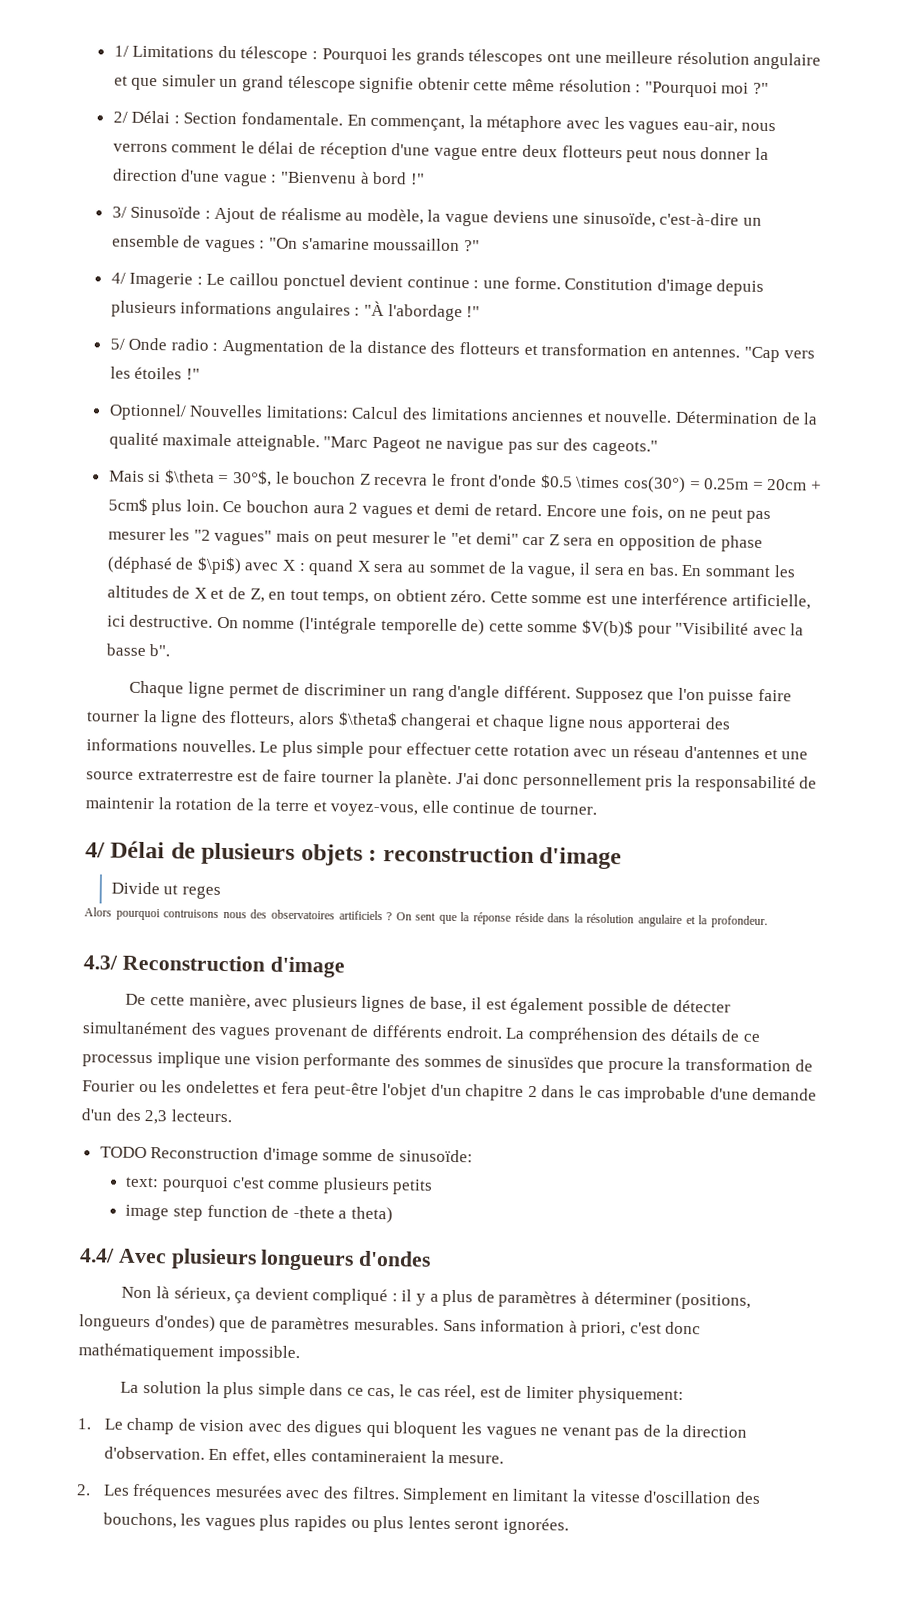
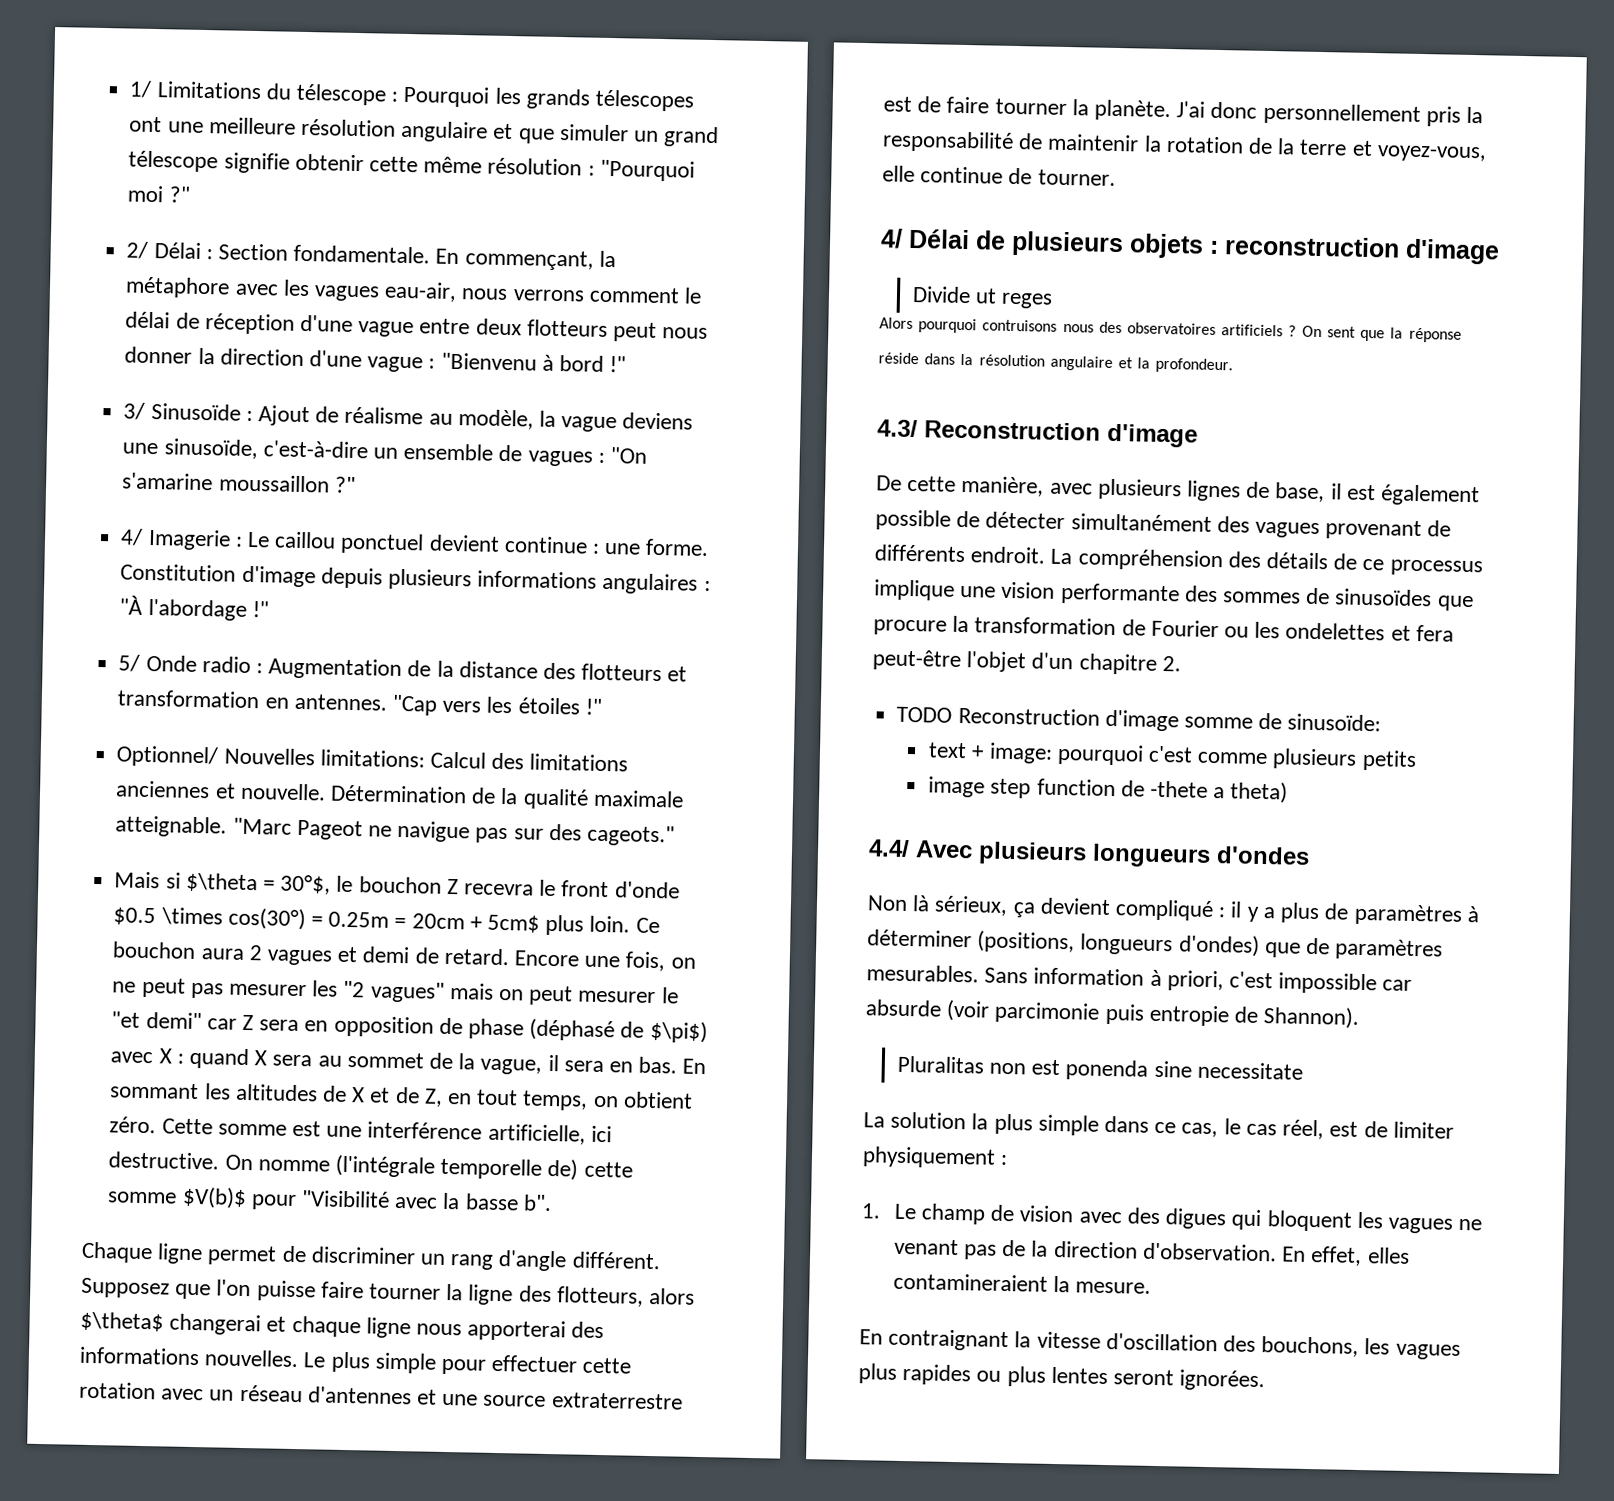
[506,1055,574,1069] sinusïdes -> [1334,588,1433,607] sinusoïdes
[527,1085,818,1104] [81,1108,232,1125] 2 dans le cas improbable d'une demande d'un des 2,3 lecteurs. -> [1161,655,1181,672] 2.
[125,1176,160,1188] text: -> [928,742,1053,764] text + image:
[665,1321,702,1335] [78,1343,300,1363] donc mathématiquement impossible. -> [1278,972,1413,995] [865,999,1361,1029] [896,1055,1303,1081] impossible car absurde (voir parcimonie puis entropie de Shannon). // Pluralitas non est ponenda sine necessitate
[577,1386,684,1405] physiquement: -> [862,1146,1009,1169] physiquement :
[76,1483,570,1505] 2. Les fréquences mesurées avec des filtres. Simplement en limitant -> [859,1328,1010,1352] En contraignant

